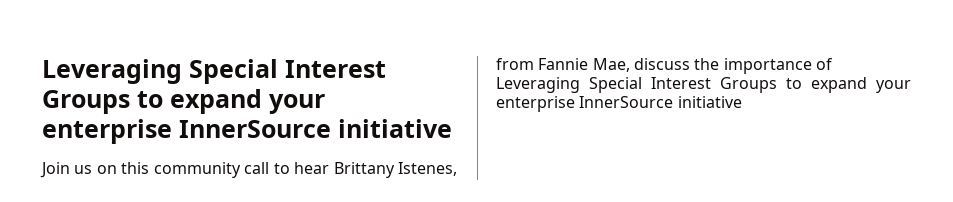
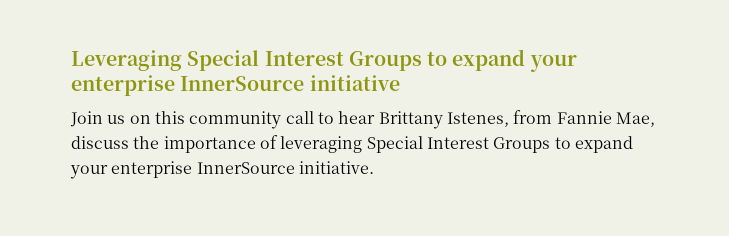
[496,77,911,93] [496,96,742,112] Leveraging Special Interest Groups to expand your enterprise InnerSource initiative -> [280,136,633,153] [70,161,374,179] leveraging Special Interest Groups to expand your enterprise InnerSource initiative.

